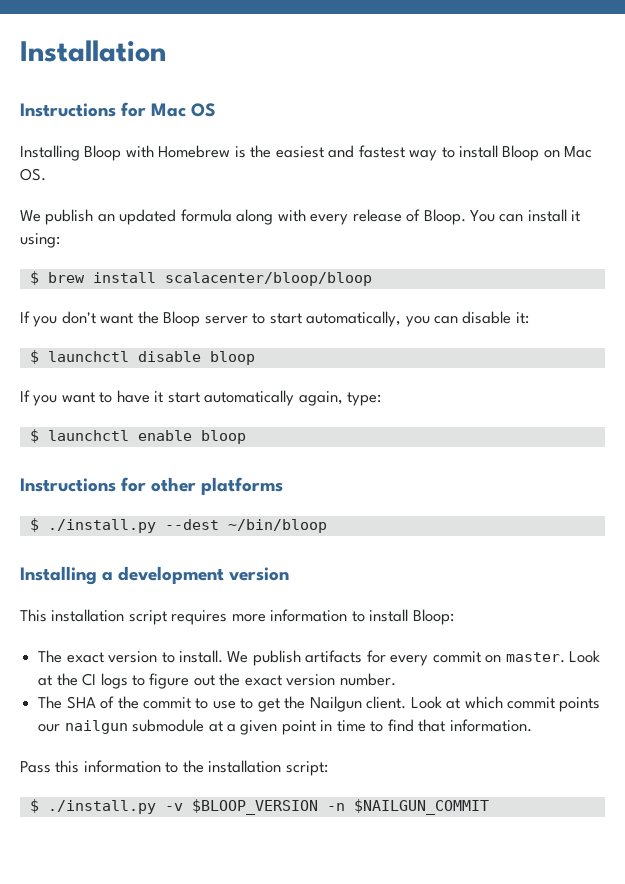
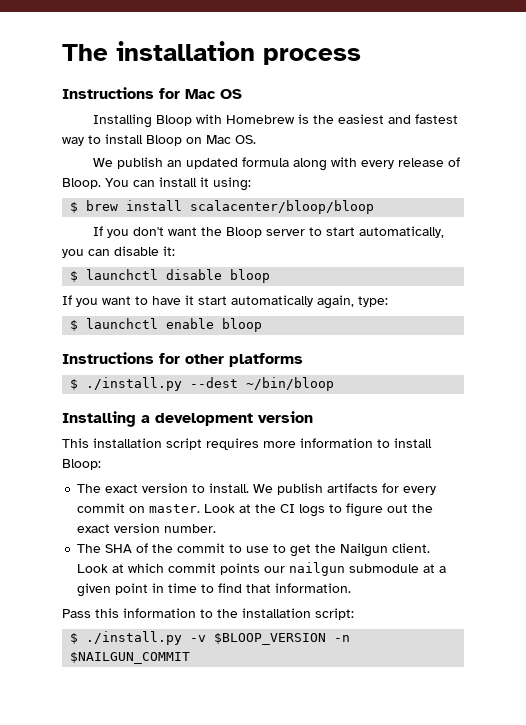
[20,40,166,62] Installation -> [62,41,361,65] The installation process

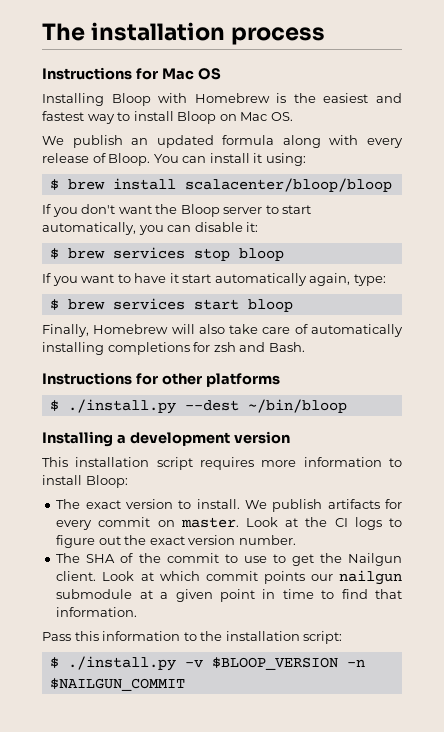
[86,269,223,280] launchctl disable -> [67,247,230,261] brew services stop
[86,318,263,332] launchctl enable bloop -> [67,298,293,312] [42,324,403,337] [42,342,305,355] brew services start bloop // Finally, Homebrew will also take care of automatically installing completions for zsh and Bash.

